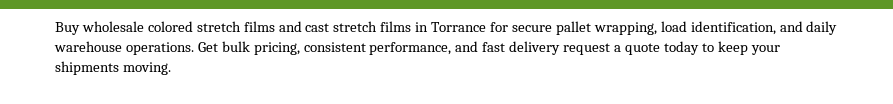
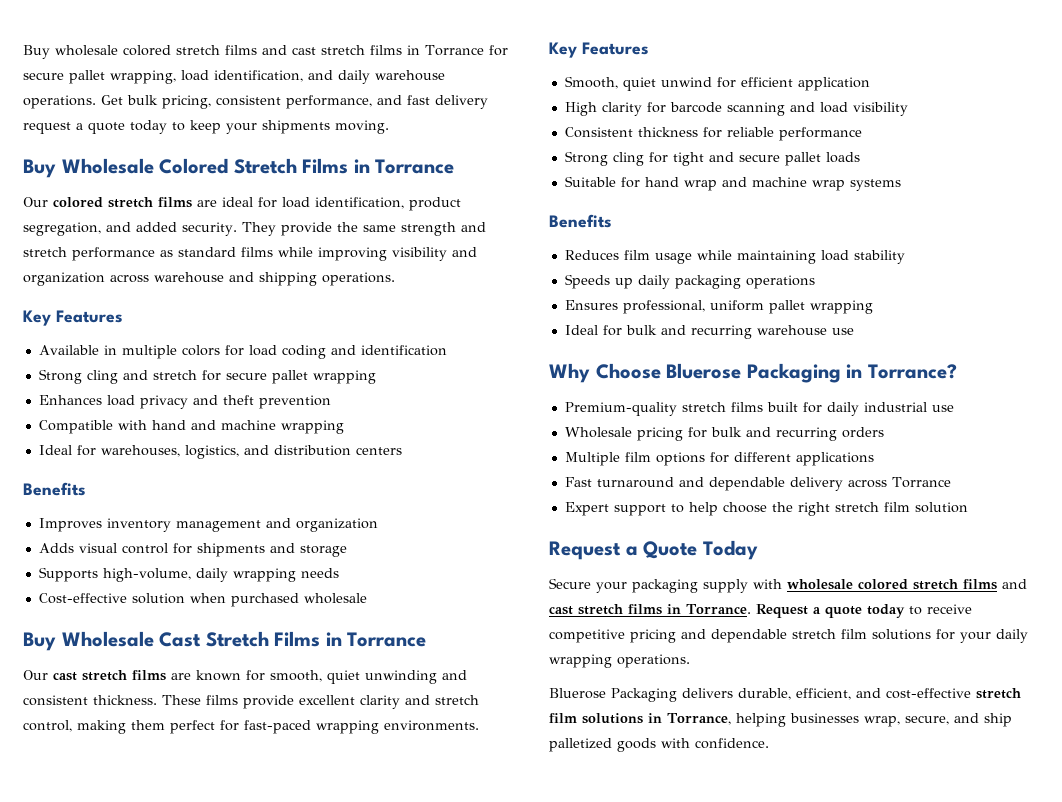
(171, 68) none -> [23,158,455,178] [23,197,461,211] [23,222,486,236] [23,247,477,261] [23,272,395,286] [23,310,123,326] [38,345,447,359] [38,369,376,384] [38,395,331,409] [38,420,344,434] [38,445,402,459] [23,482,86,496] [38,518,378,532] [38,543,347,557] [38,567,339,582] [38,593,367,607] [23,631,427,651] [23,670,467,684] [23,695,479,709] [23,720,479,734] [549,42,649,58] [564,76,870,91] [564,102,908,116] [564,127,862,141] [564,151,860,166] [564,176,901,191] [549,214,612,228] [564,250,905,264] [564,274,815,289] [564,300,873,314] [564,325,854,339] [549,363,957,383] [564,402,954,416] [564,427,884,441] [564,452,874,466] [564,477,951,491] [564,502,968,516] [549,540,758,560] [549,578,1027,593] [549,604,972,618] [549,629,1028,643] [549,654,690,668] [549,688,1021,702] [549,713,1012,727] [549,738,769,752] // Buy Wholesale Colored Stretch Films in Torrance // Our colored stretch films are ideal for load identification, product segregation, and added security. They provide the same strength and stretch performance as standard films while improving visibility and organization across warehouse and shipping operations. // Key Features // Available in multiple colors for load coding and identification // Strong cling and stretch for secure pallet wrapping // Enhances load privacy and theft prevention // Compatible with hand and machine wrapping // Ideal for warehouses, logistics, and distribution centers // Benefits // Improves inventory management and organization // Adds visual control for shipments and storage // Supports high-volume, daily wrapping needs // Cost-effective solution when purchased wholesale // Buy Wholesale Cast Stretch Films in Torrance // Our cast stretch films are known for smooth, quiet unwinding and consistent thickness. These films provide excellent clarity and stretch control, making them perfect for fast-paced wrapping environments. // Key Features // Smooth, quiet unwind for efficient application // High clarity for barcode scanning and load visibility // Consistent thickness for reliable performance // Strong cling for tight and secure pallet loads // Suitable for hand wrap and machine wrap systems // Benefits // Reduces film usage while maintaining load stability // Speeds up daily packaging operations // Ensures professional, uniform pallet wrapping // Ideal for bulk and recurring warehouse use // Why Choose Bluerose Packaging in Torrance? // Premium-quality stretch films built for daily industrial use // Wholesale pricing for bulk and recurring orders // Multiple film options for different applications // Fast turnaround and dependable delivery across Torrance // Expert support to help choose the right stretch film solution // Request a Quote Today // Secure your packaging supply with wholesale colored stretch films and cast stretch films in Torrance. Request a quote today to receive competitive pricing and dependable stretch film solutions for your daily wrapping operations. // Bluerose Packaging delivers durable, efficient, and cost-effective stretch film solutions in Torrance, helping businesses wrap, secure, and ship palletized goods with confidence.

